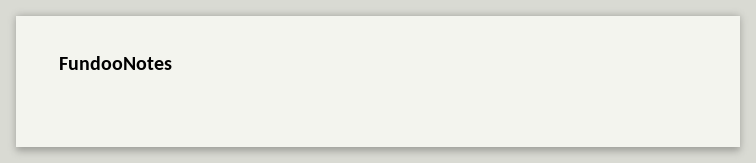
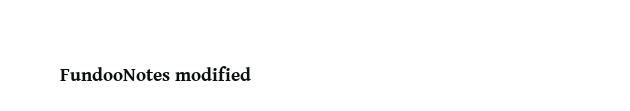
(172, 63) none -> [175,66,251,81] modified

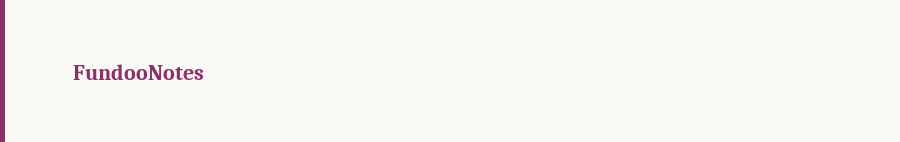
[175,66,251,81] modified -> (204, 72) none

